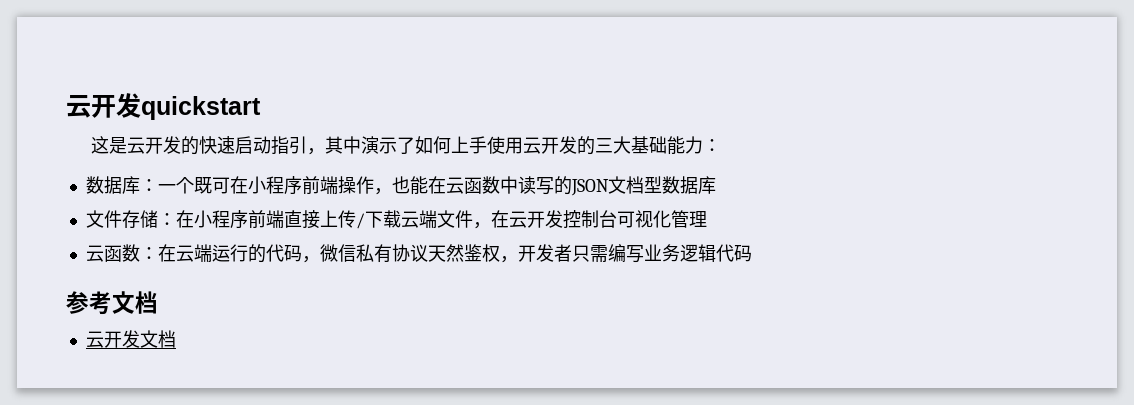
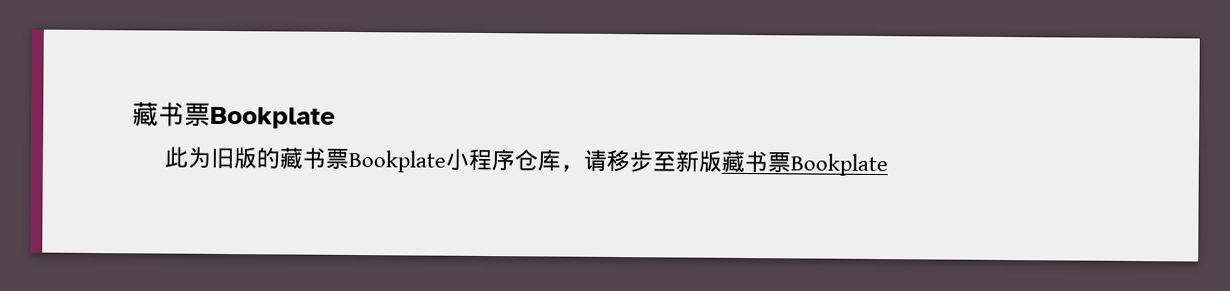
[66,93,261,120] [90,136,721,155] [85,176,716,196] [85,210,707,229] [85,244,752,263] [66,291,158,315] [85,330,176,348] 云开发quickstart // 这是云开发的快速启动指引，其中演示了如何上手使用云开发的三大基础能力： // 数据库：一个既可在小程序前端操作，也能在云函数中读写的JSON文档型数据库 // 文件存储：在小程序前端直接上传/下载云端文件，在云开发控制台可视化管理 // 云函数：在云端运行的代码，微信私有协议天然鉴权，开发者只需编写业务逻辑代码 // 参考文档 // 云开发文档 -> [132,101,336,129] [163,146,888,177] 藏书票Bookplate // 此为旧版的藏书票Bookplate小程序仓库，请移步至新版藏书票Bookplate

